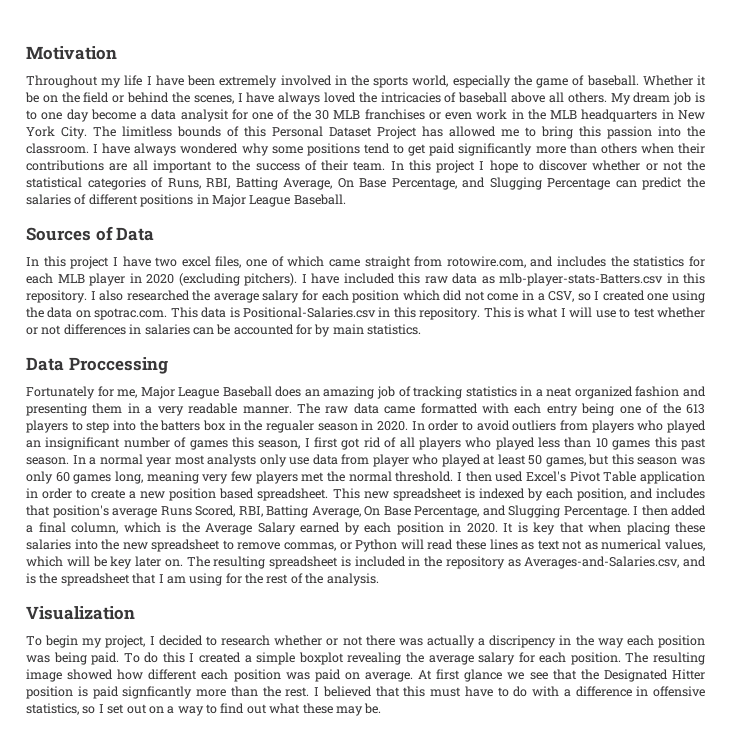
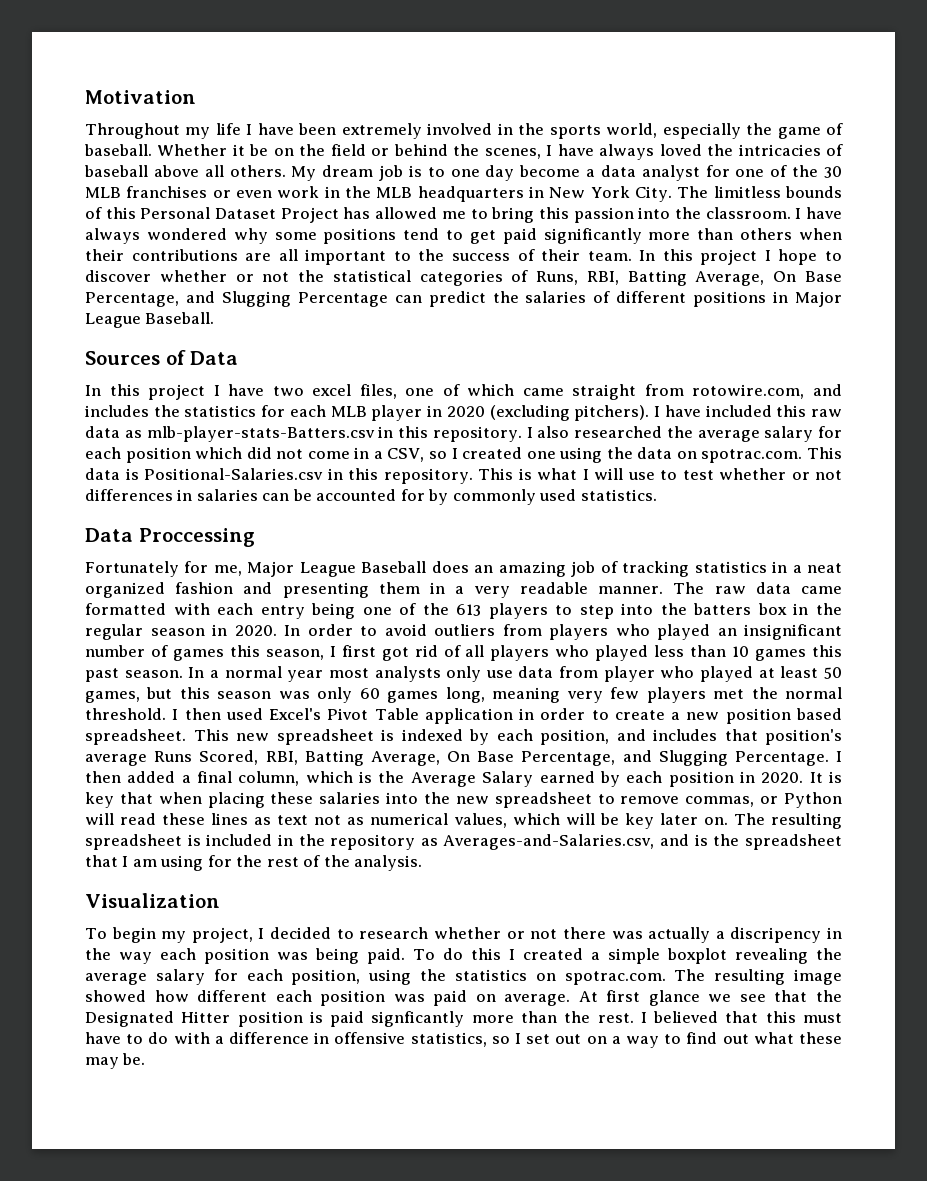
[180,109,229,122] analysit -> [641,165,700,181] analyst
[332,324,364,335] main -> [452,489,577,505] commonly used
[266,420,314,433] regualer -> [85,624,143,640] regular
[570,652,621,665] position. -> [291,969,666,985] position, using the statistics on spotrac.com.

